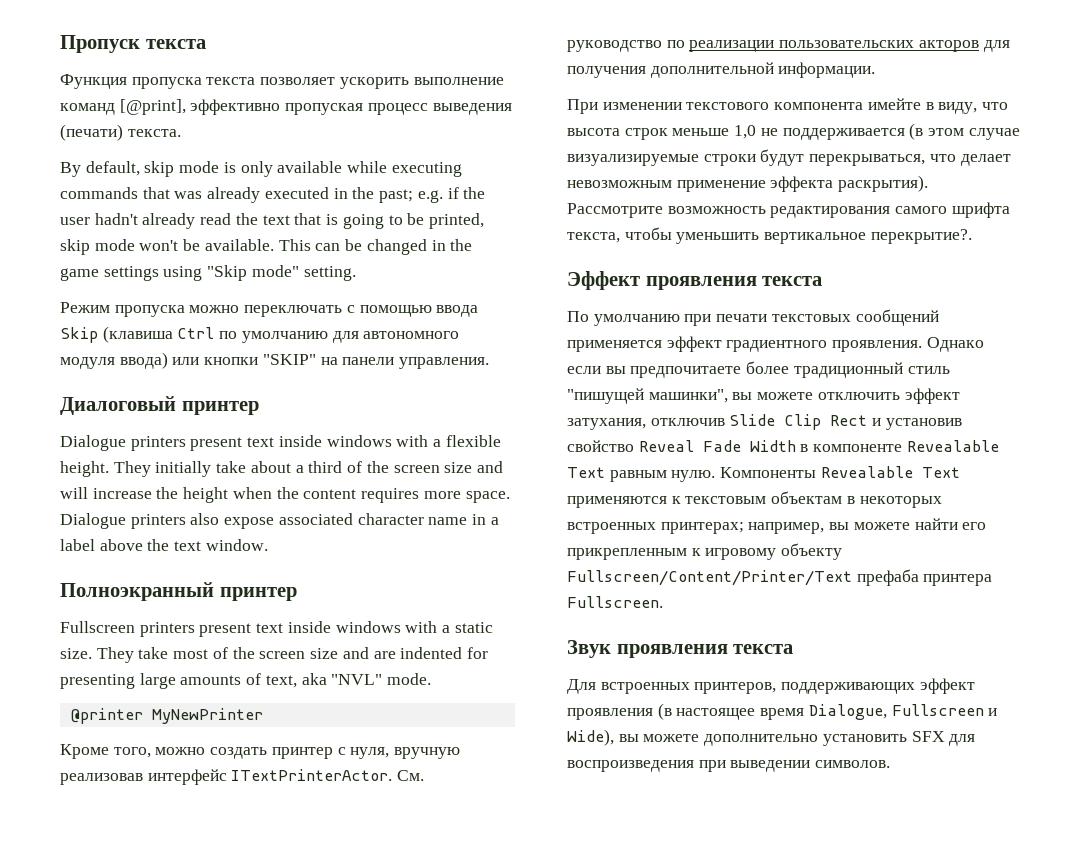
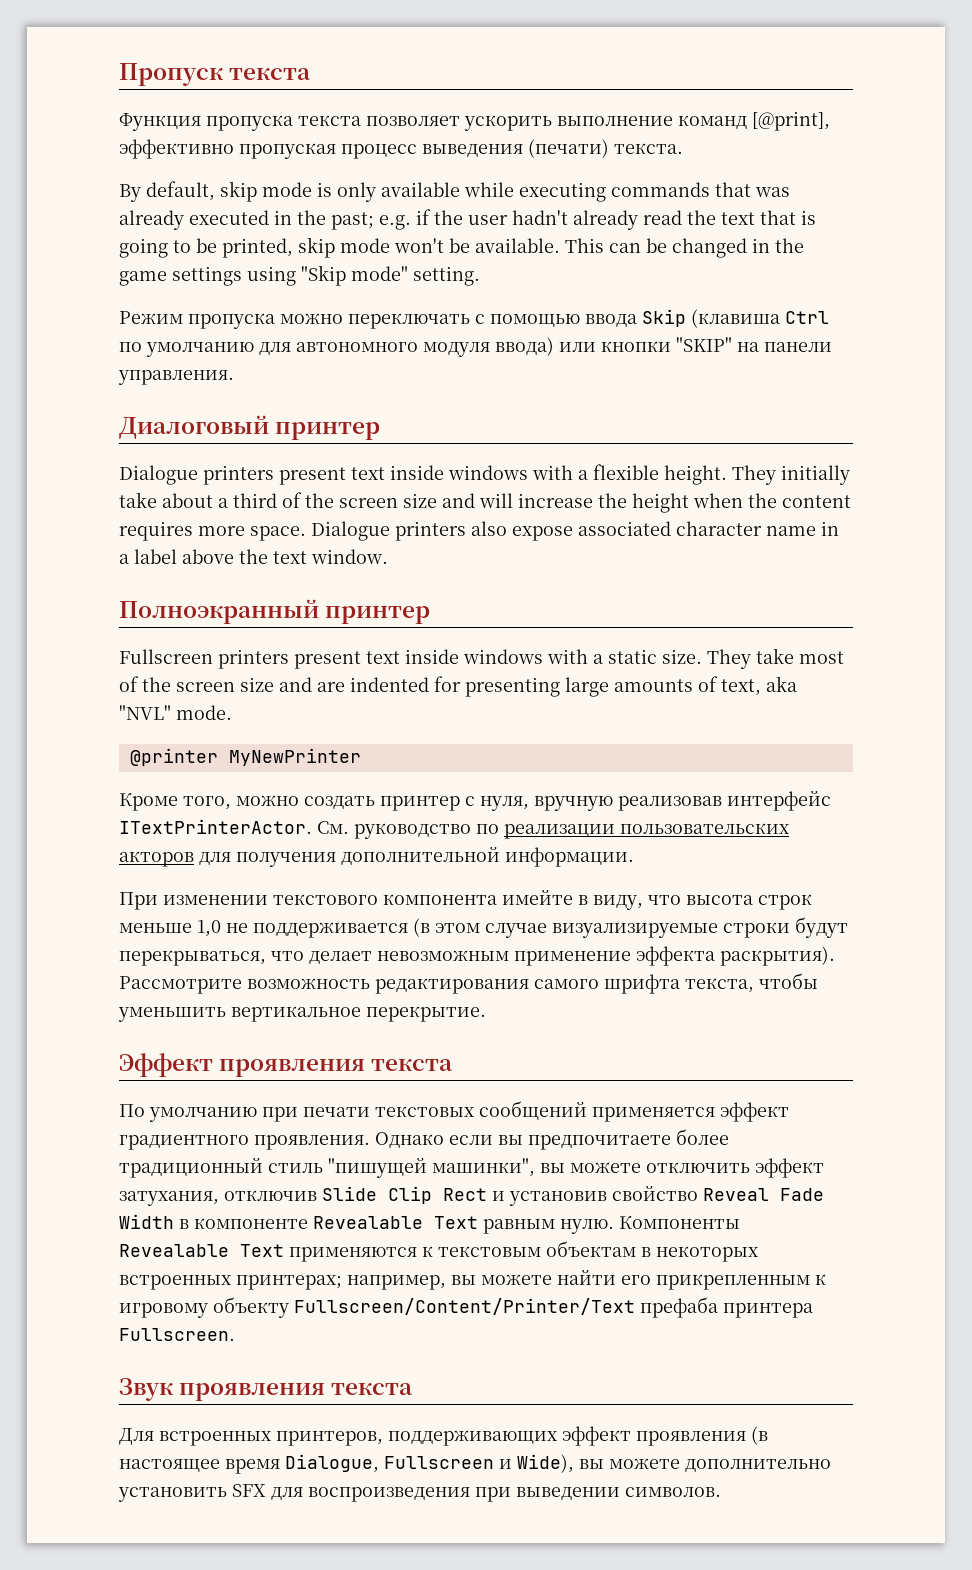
[870,229,972,244] перекрытие?. -> [366,1006,486,1022] перекрытие.

